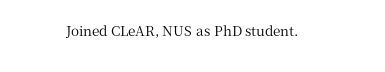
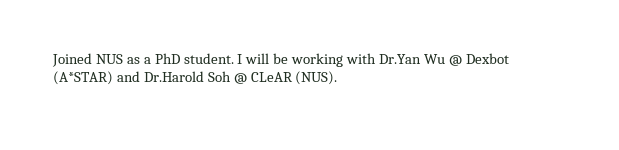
[110,26,159,38] CLeAR, -> (92, 60) none
(210, 32) none -> [143,57,151,64] a
(299, 30) none -> [237,53,509,67] [53,71,338,85] I will be working with Dr.Yan Wu @ Dexbot (A*STAR) and Dr.Harold Soh @ CLeAR (NUS).

